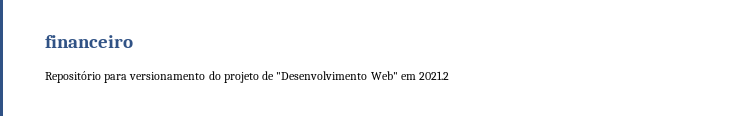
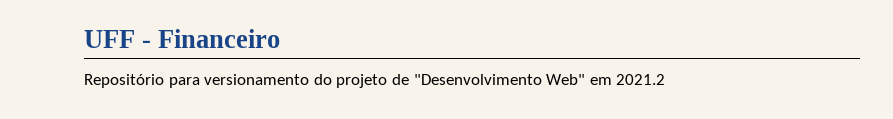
[45,35,133,48] financeiro -> [84,29,281,48] UFF - Financeiro

